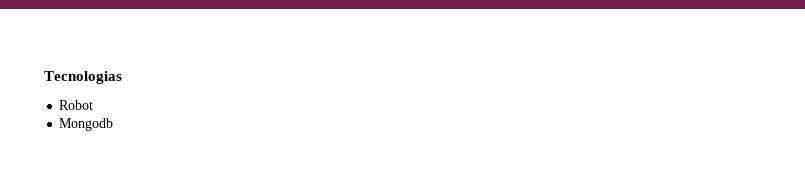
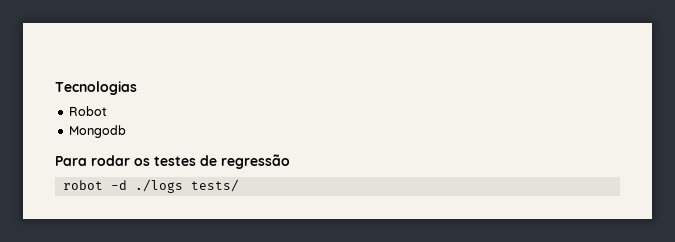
(114, 124) none -> [55,154,290,169] [62,179,239,193] // Para rodar os testes de regressão // robot -d ./logs tests/

